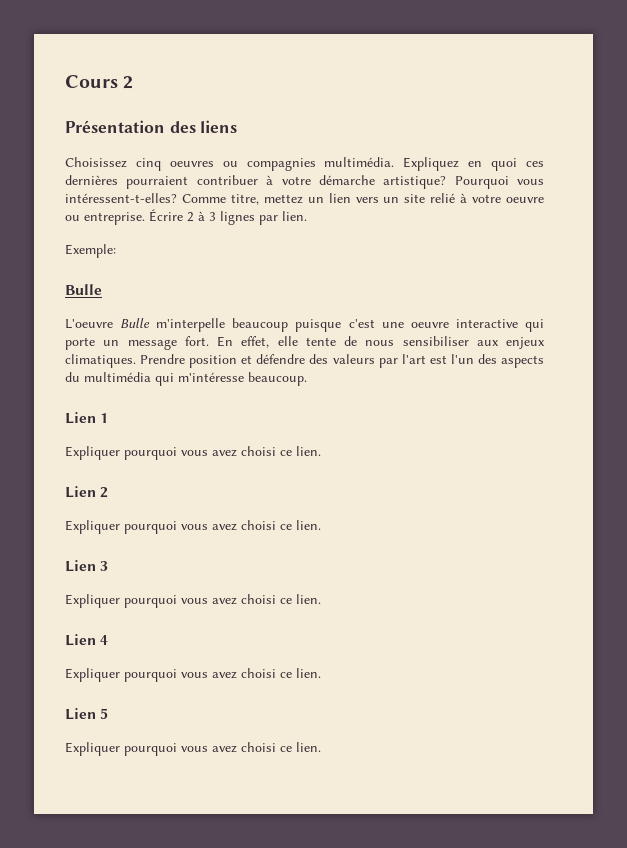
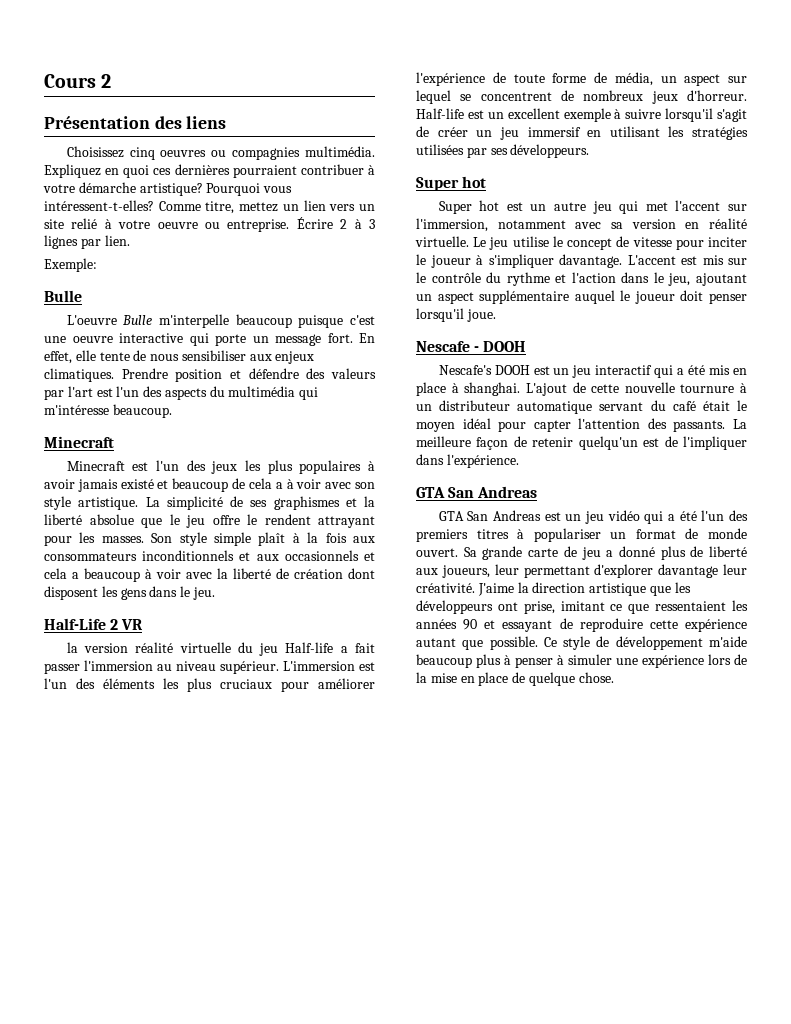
[65,412,109,424] [65,446,321,460] [65,486,109,498] [65,520,321,534] [65,560,109,572] [65,594,321,608] [65,634,109,646] [65,668,321,682] [65,708,109,720] [65,742,321,756] Lien 1 // Expliquer pourquoi vous avez choisi ce lien. // Lien 2 // Expliquer pourquoi vous avez choisi ce lien. // Lien 3 // Expliquer pourquoi vous avez choisi ce lien. // Lien 4 // Expliquer pourquoi vous avez choisi ce lien. // Lien 5 // Expliquer pourquoi vous avez choisi ce lien. -> [44,436,114,448] [66,460,375,474] [44,478,375,492] [44,496,375,510] [44,514,375,528] [44,532,375,546] [44,550,376,561] [44,568,375,582] [44,586,215,600] [44,618,144,630] [66,642,375,656] [44,660,375,674] [44,678,375,692] [416,72,747,86] [416,90,747,104] [416,108,747,122] [416,126,748,140] [416,144,590,158] [416,176,487,191] [438,200,747,214] [416,218,747,232] [415,236,747,250] [416,254,747,268] [416,272,748,286] [416,290,747,304] [416,308,496,322] [416,341,527,352] [438,365,748,378] [416,382,747,396] [416,400,747,414] [416,418,747,432] [416,436,747,450] [416,454,519,468] [416,486,538,498] [438,510,748,524] [416,528,747,542] [416,546,747,560] [416,564,747,578] [416,582,691,596] [416,600,748,614] [416,618,747,632] [416,636,747,650] [416,654,747,668] [416,672,614,686] Minecraft // Minecraft est l'un des jeux les plus populaires à avoir jamais existé et beaucoup de cela a à voir avec son style artistique. La simplicité de ses graphismes et la liberté absolue que le jeu offre le rendent attrayant pour les masses. Son style simple plaît à la fois aux consommateurs inconditionnels et aux occasionnels et cela a beaucoup à voir avec la liberté de création dont disposent les gens dans le jeu. // Half-Life 2 VR // la version réalité virtuelle du jeu Half-life a fait passer l'immersion au niveau supérieur. L'immersion est l'un des éléments les plus cruciaux pour améliorer l'expérience de toute forme de média, un aspect sur lequel se concentrent de nombreux jeux d'horreur. Half-life est un excellent exemple à suivre lorsqu'il s'agit de créer un jeu immersif en utilisant les stratégies utilisées par ses développeurs. // Super hot // Super hot est un autre jeu qui met l'accent sur l'immersion, notamment avec sa version en réalité virtuelle. Le jeu utilise le concept de vitesse pour inciter le joueur à s'impliquer davantage. L'accent est mis sur le contrôle du rythme et l'action dans le jeu, ajoutant un aspect supplémentaire auquel le joueur doit penser lorsqu'il joue. // Nescafe - DOOH // Nescafe's DOOH est un jeu interactif qui a été mis en place à shanghai. L'ajout de cette nouvelle tournure à un distributeur automatique servant du café était le moyen idéal pour capter l'attention des passants. La meilleure façon de retenir quelqu'un est de l'impliquer dans l'expérience. // GTA San Andreas // GTA San Andreas est un jeu vidéo qui a été l'un des premiers titres à populariser un format de monde ouvert. Sa grande carte de jeu a donné plus de liberté aux joueurs, leur permettant d'explorer davantage leur créativité. J'aime la direction artistique que les développeurs ont prise, imitant ce que ressentaient les années 90 et essayant de reproduire cette expérience autant que possible. Ce style de développement m'aide beaucoup plus à penser à simuler une expérience lors de la mise en place de quelque chose.

